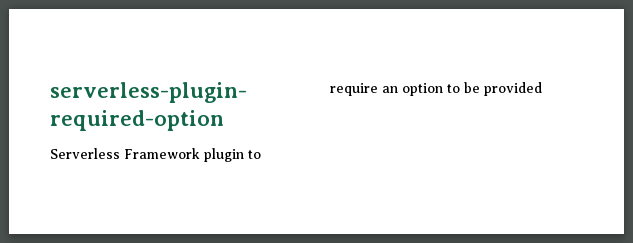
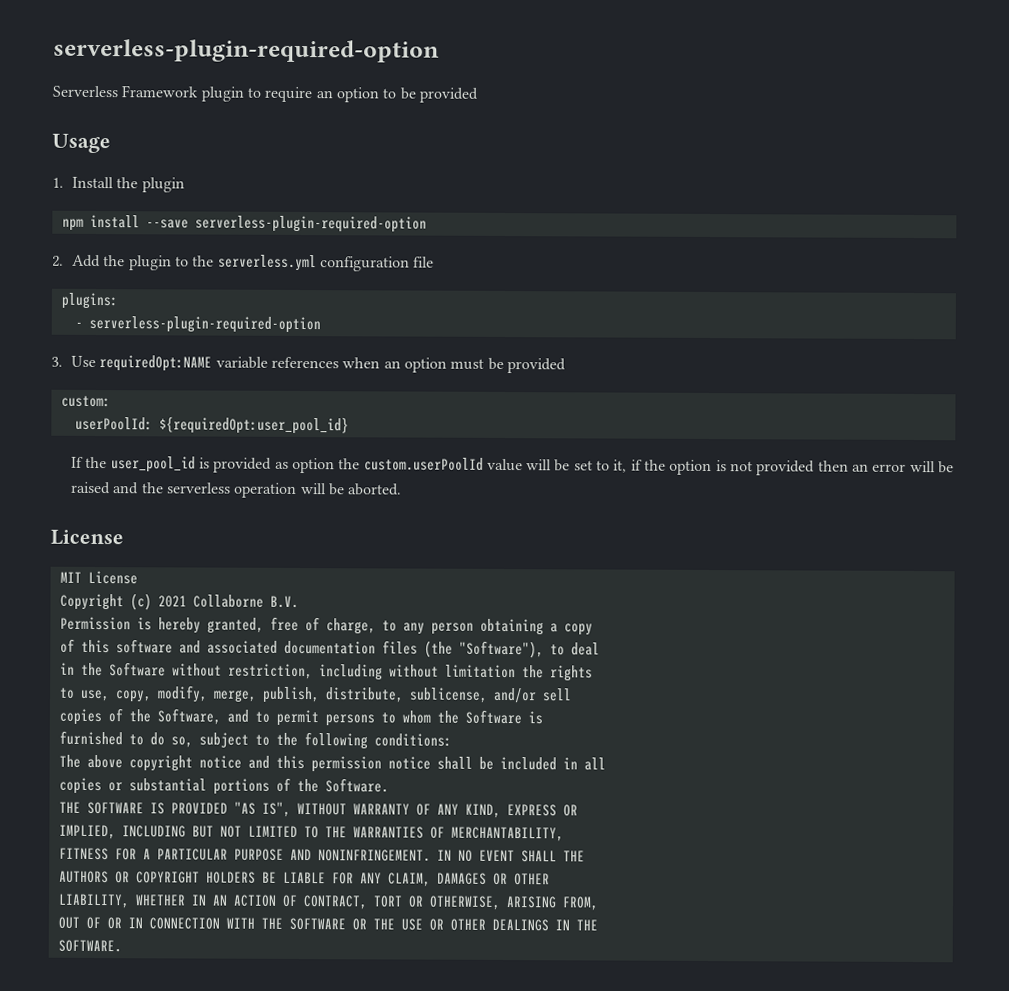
(542, 89) none -> [52,133,111,154] [52,176,185,193] [61,214,427,233] [52,254,435,272] [60,292,118,310] [74,315,321,334] [51,355,566,374] [60,395,111,408] [74,416,349,435] [70,456,954,476] [70,481,403,498] [50,529,124,546] [59,570,138,585] [59,593,299,611] [59,616,593,636] [59,638,600,659] [59,662,593,682] [59,685,572,704] [58,708,543,727] [58,730,452,750] [58,754,606,773] [58,777,389,795] [58,801,578,818] [58,824,564,842] [58,847,585,863] [58,870,550,887] [57,893,599,911] [57,916,598,932] [57,939,122,953] // Usage // 1. Install the plugin // npm install --save serverless-plugin-required-option // 2. Add the plugin to the serverless.yml configuration file // plugins: // - serverless-plugin-required-option // 3. Use requiredOpt:NAME variable references when an option must be provided // custom: // userPoolId: ${requiredOpt:user_pool_id} // If the user_pool_id is provided as option the custom.userPoolId value will be set to it, if the option is not provided then an error will be raised and the serverless operation will be aborted. // License // MIT License // Copyright (c) 2021 Collaborne B.V. // Permission is hereby granted, free of charge, to any person obtaining a copy // of this software and associated documentation files (the "Software"), to deal // in the Software without restriction, including without limitation the rights // to use, copy, modify, merge, publish, distribute, sublicense, and/or sell // copies of the Software, and to permit persons to whom the Software is // furnished to do so, subject to the following conditions: // The above copyright notice and this permission notice shall be included in all // copies or substantial portions of the Software. // THE SOFTWARE IS PROVIDED "AS IS", WITHOUT WARRANTY OF ANY KIND, EXPRESS OR // IMPLIED, INCLUDING BUT NOT LIMITED TO THE WARRANTIES OF MERCHANTABILITY, // FITNESS FOR A PARTICULAR PURPOSE AND NONINFRINGEMENT. IN NO EVENT SHALL THE // AUTHORS OR COPYRIGHT HOLDERS BE LIABLE FOR ANY CLAIM, DAMAGES OR OTHER // LIABILITY, WHETHER IN AN ACTION OF CONTRACT, TORT OR OTHERWISE, ARISING FROM, // OUT OF OR IN CONNECTION WITH THE SOFTWARE OR THE USE OR OTHER DEALINGS IN THE // SOFTWARE.

